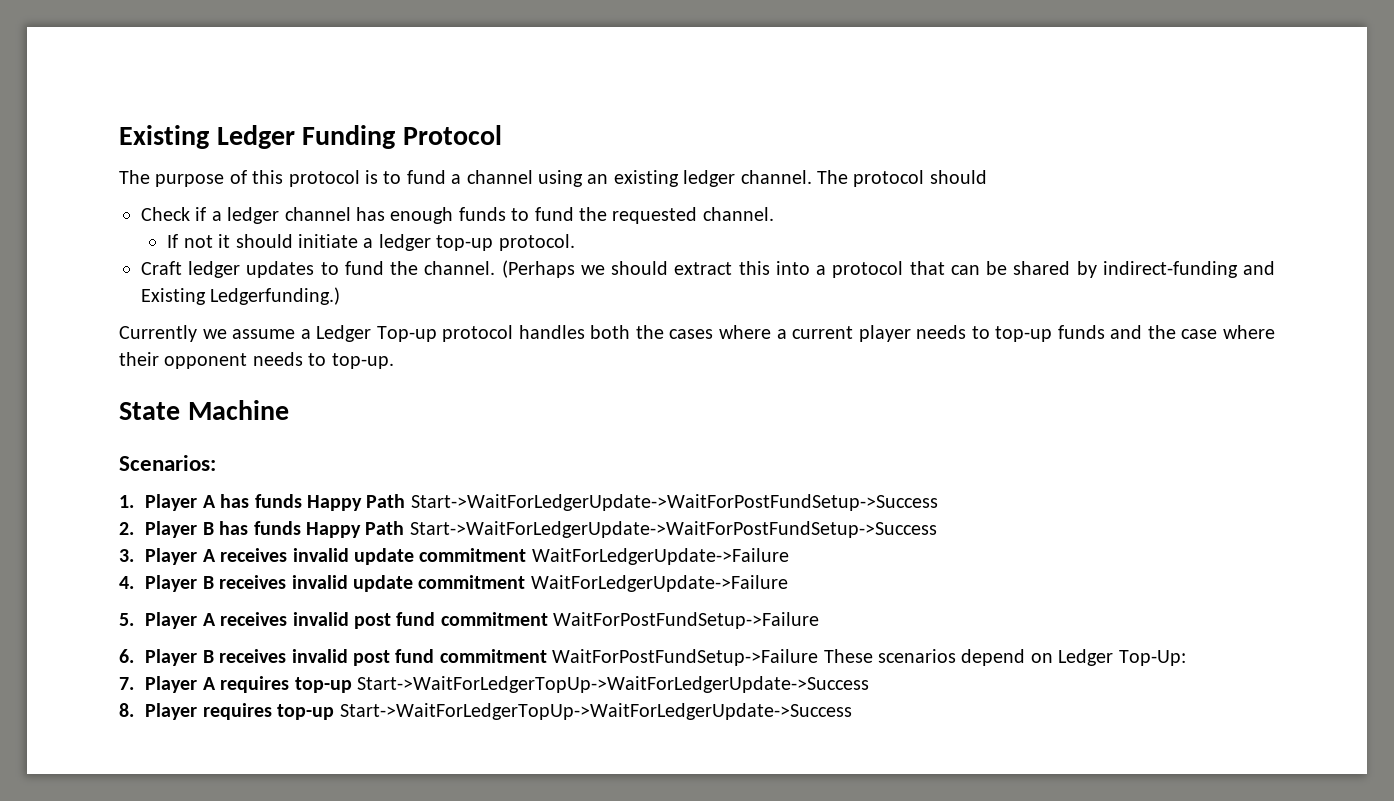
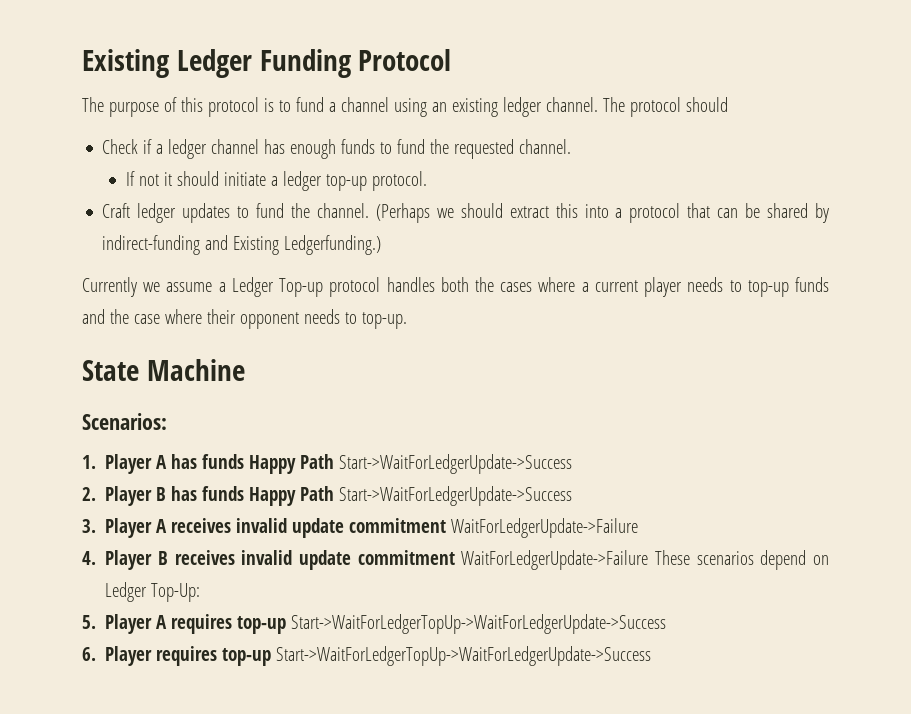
[410,494,938,511] Start->WaitForLedgerUpdate->WaitForPostFundSetup->Success -> [339,454,573,474] Start->WaitForLedgerUpdate->Success
[409,521,937,538] Start->WaitForLedgerUpdate->WaitForPostFundSetup->Success -> [339,486,573,506] Start->WaitForLedgerUpdate->Success
[119,612,820,629] [119,649,819,666] // 5. Player A receives invalid post fund commitment WaitForPostFundSetup->Failure // 6. Player B receives invalid post fund commitment WaitForPostFundSetup->Failure -> (649, 560) none
[119,677,134,690] 7. -> [82,615,96,629] 5.
[119,703,134,717] 8. -> [82,647,96,661] 6.

